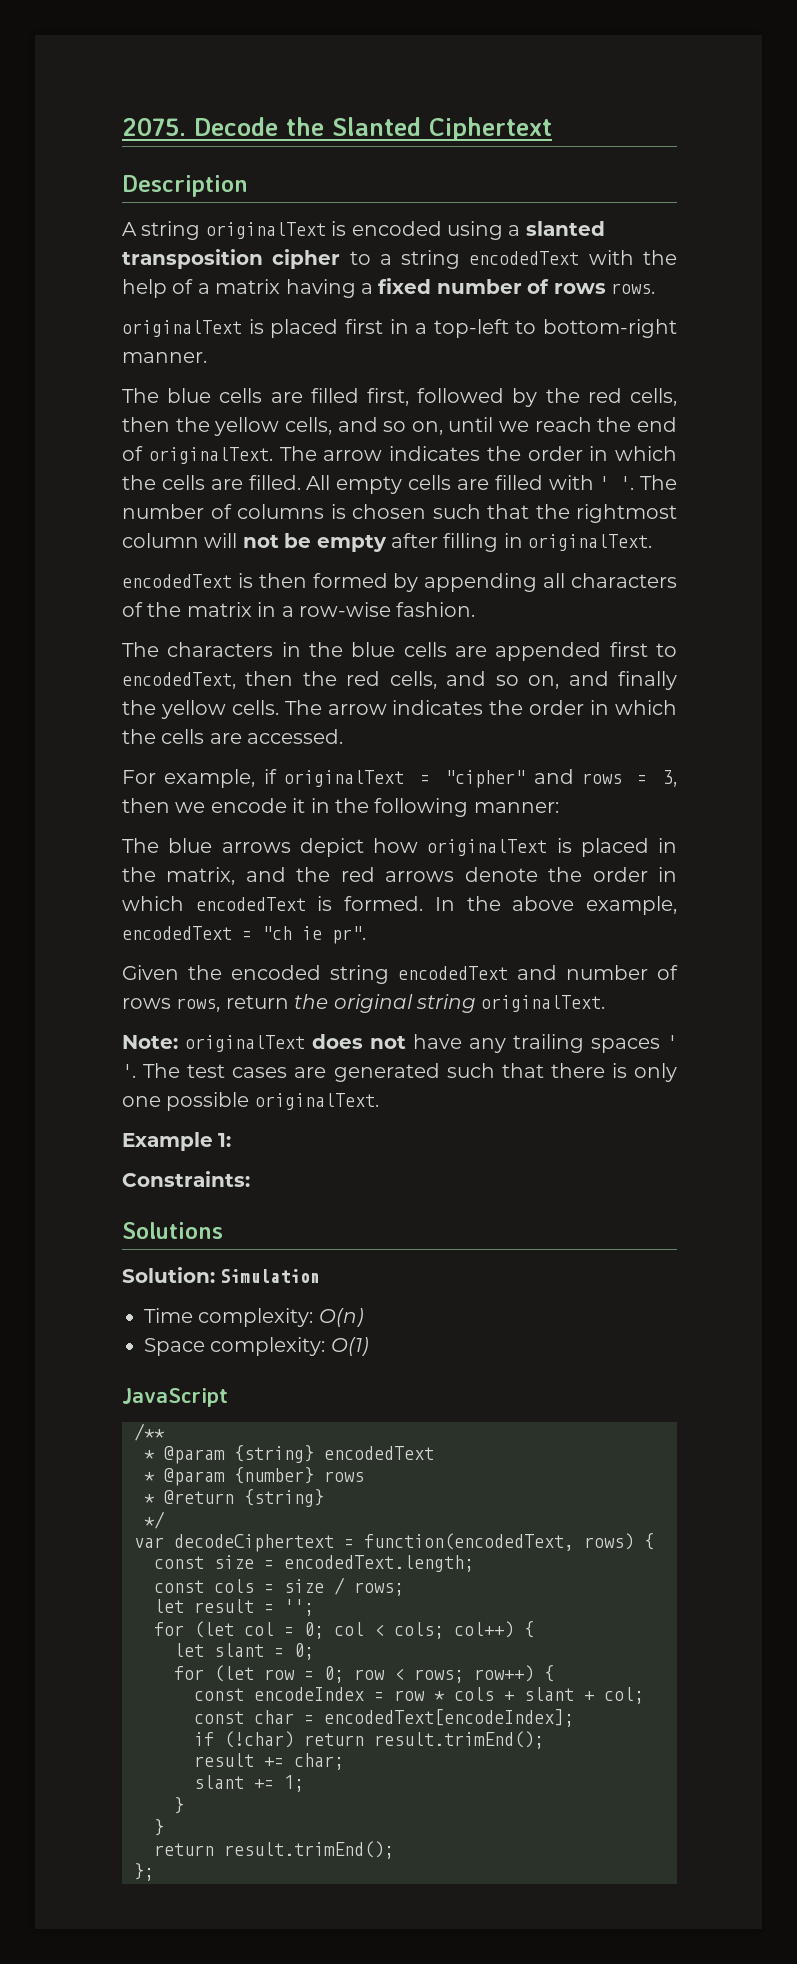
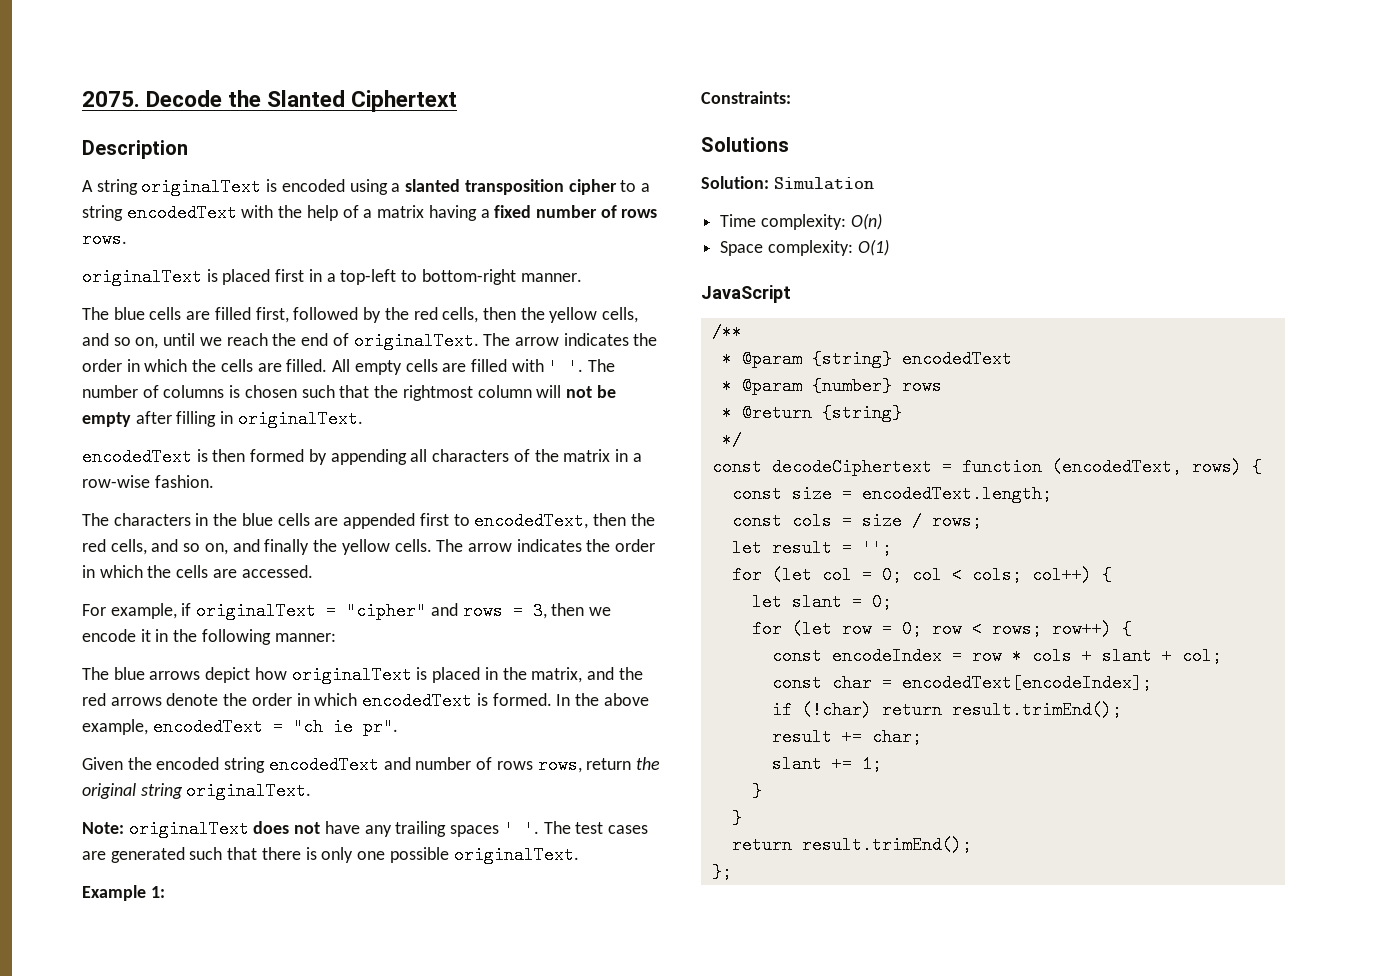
[134,1537,164,1548] var -> [711,458,762,476] const
[364,1533,574,1551] function(encodedText, -> [961,458,1182,476] function (encodedText,

